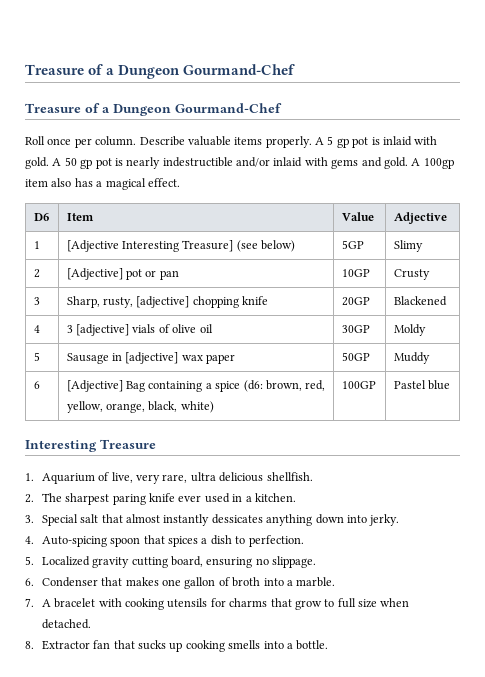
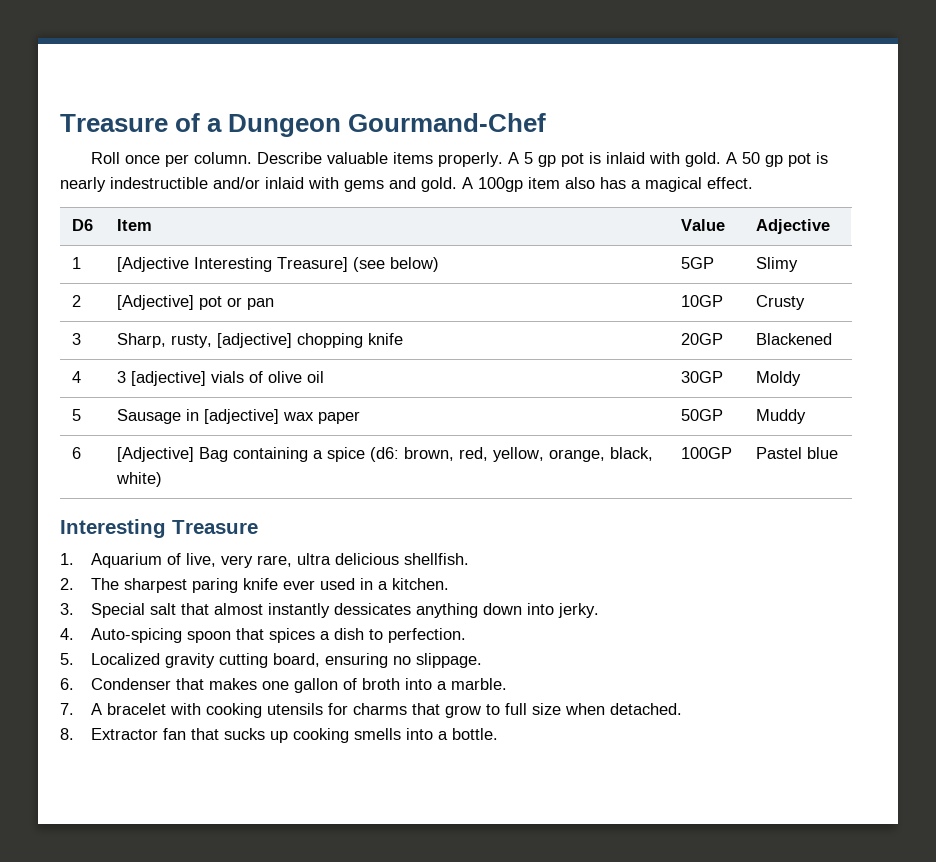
[25,64,296,79] [25,103,282,116] Treasure of a Dungeon Gourmand-Chef // Treasure of a Dungeon Gourmand-Chef -> [60,113,547,137] Treasure of a Dungeon Gourmand-Chef

